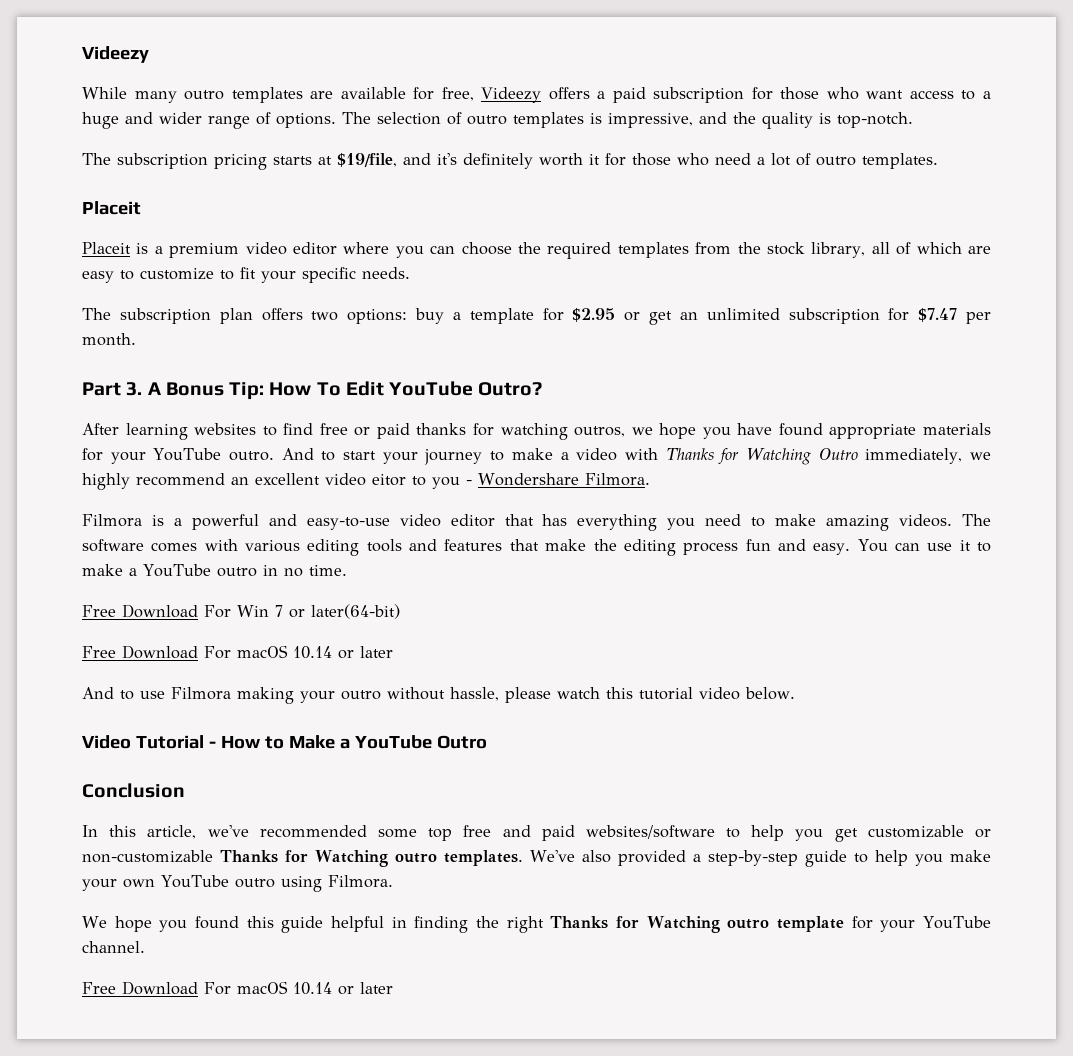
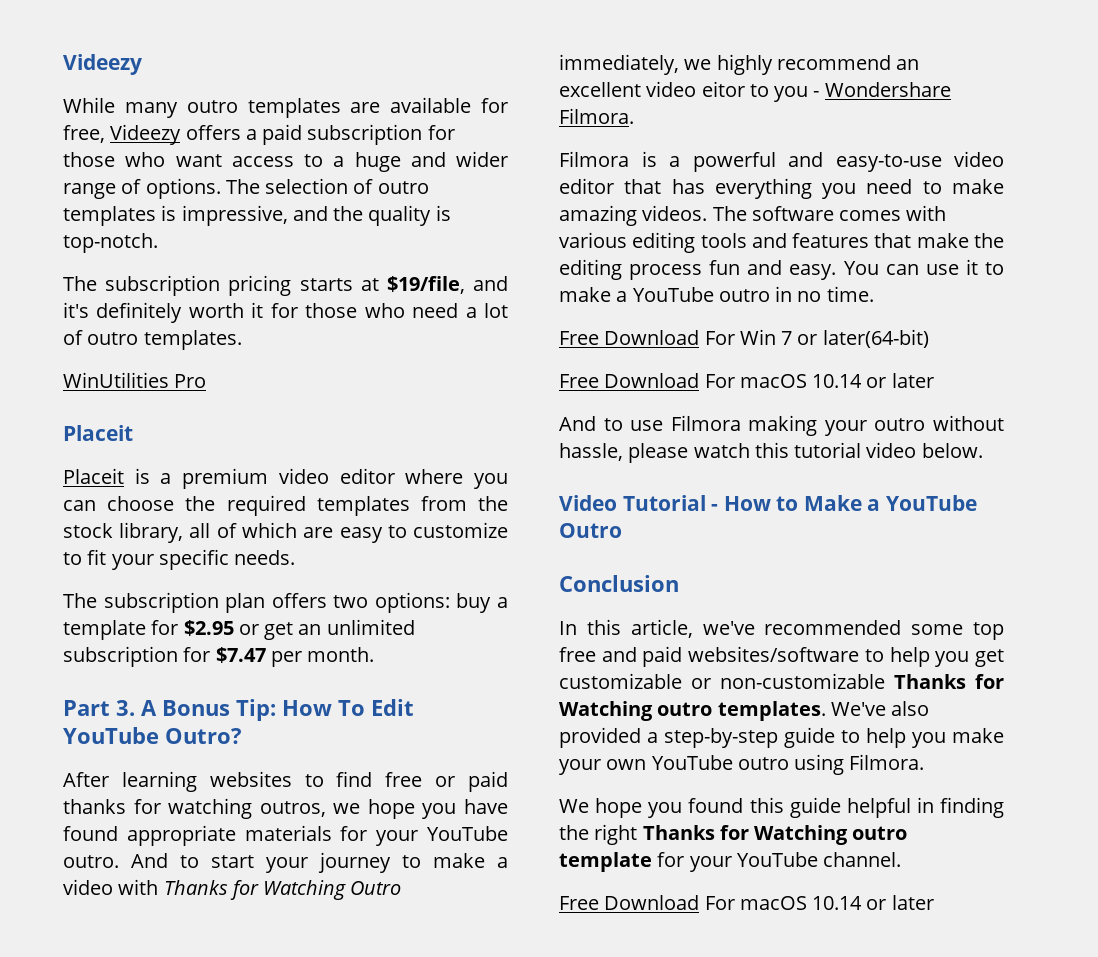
(938, 161) none -> [63,372,207,388] // WinUtilities Pro

